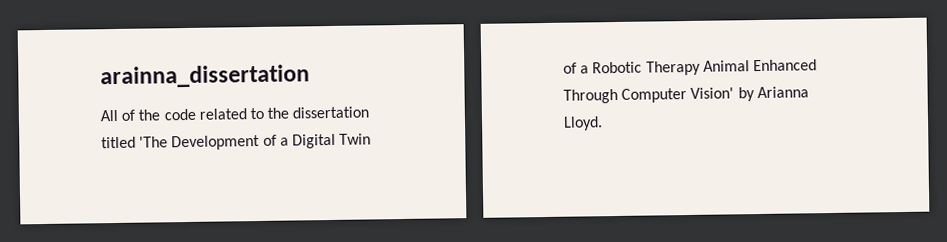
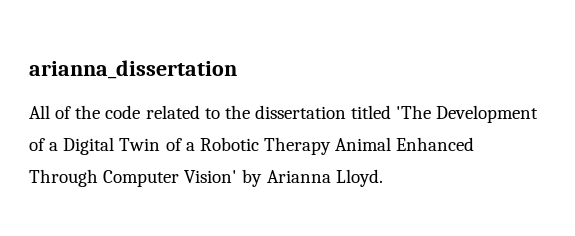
[100,64,310,89] arainna_dissertation -> [29,60,237,79] arianna_dissertation

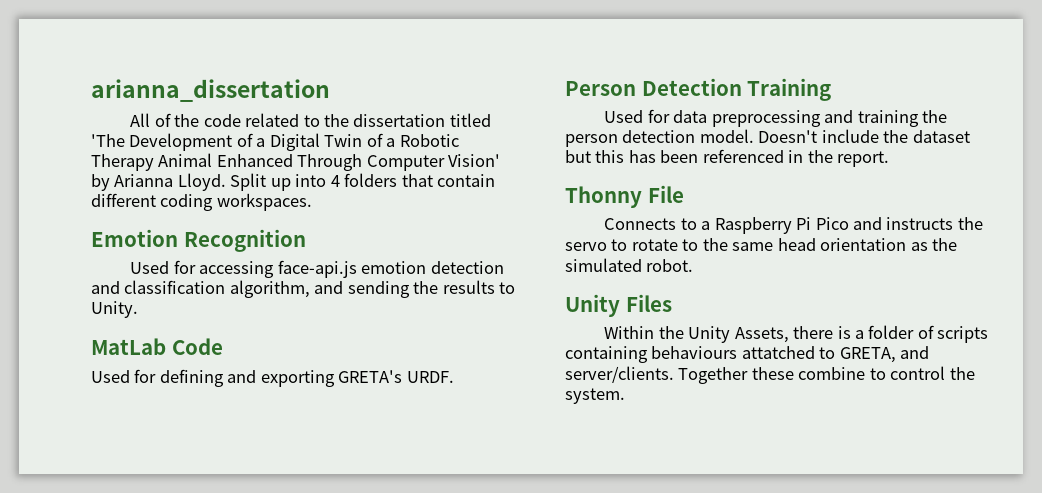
(383, 178) none -> [230,173,496,191] [91,193,312,211] [91,229,306,252] [130,260,504,278] [91,280,516,298] [91,301,138,318] [91,338,223,355] [91,369,454,387] [565,78,832,101] [604,109,947,127] [565,129,970,147] [565,149,890,167] [565,185,684,208] [604,217,983,234] [565,238,958,251] [565,258,694,272] [565,294,672,317] [604,325,989,343] [565,346,930,363] [565,366,975,384] [565,388,625,404] Split up into 4 folders that contain different coding workspaces. // Emotion Recognition // Used for accessing face-api.js emotion detection and classification algorithm, and sending the results to Unity. // MatLab Code // Used for defining and exporting GRETA's URDF. // Person Detection Training // Used for data preprocessing and training the person detection model. Doesn't include the dataset but this has been referenced in the report. // Thonny File // Connects to a Raspberry Pi Pico and instructs the servo to rotate to the same head orientation as the simulated robot. // Unity Files // Within the Unity Assets, there is a folder of scripts containing behaviours attatched to GRETA, and server/clients. Together these combine to control the system.

